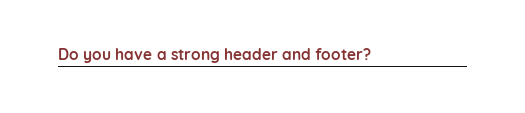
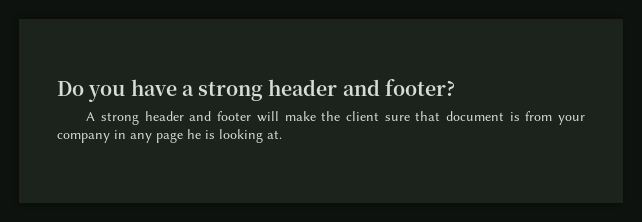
(372, 54) none -> [86,111,585,125] [57,129,282,143] // A strong header and footer will make the client sure that document is from your company in any page he is looking at.

